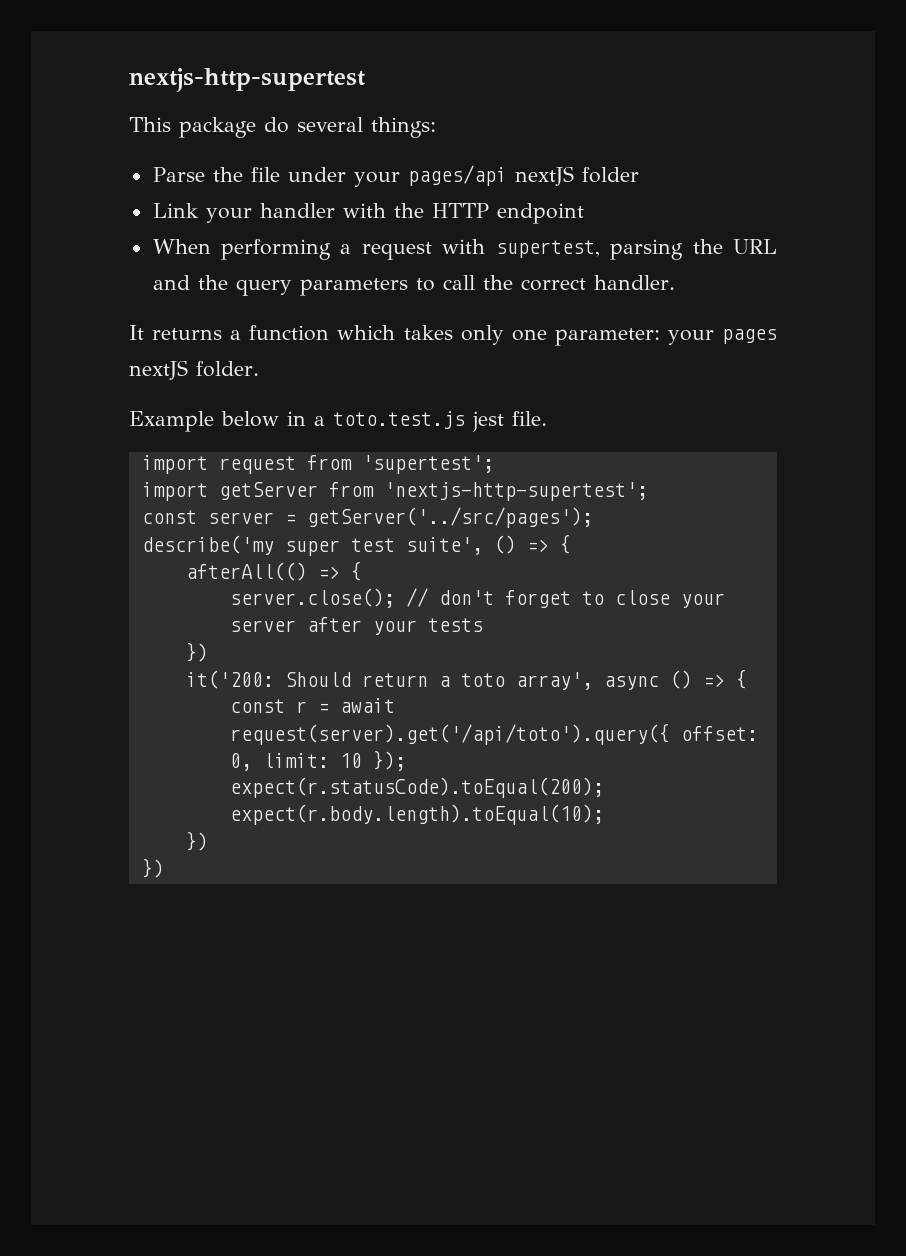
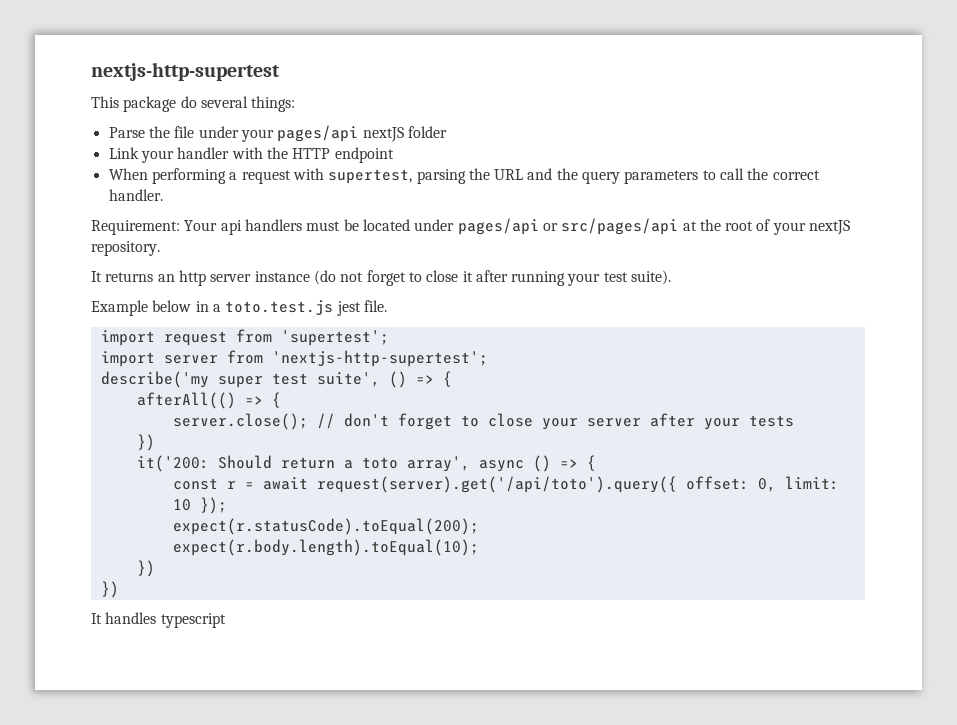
[129,325,778,346] [129,360,259,380] It returns a function which takes only one parameter: your pages nextJS folder. -> [91,218,851,235] [91,241,160,256] [91,270,672,286] Requirement: Your api handlers must be located under pages/api or src/pages/api at the root of your nextJS repository. // It returns an http server instance (do not forget to close it after running your test suite).
[218,482,318,500] getServer -> [163,355,218,364] server
[141,507,593,528] // const server = getServer('../src/pages'); -> (488, 358) none
(164, 868) none -> [91,612,226,628] // It handles typescript

